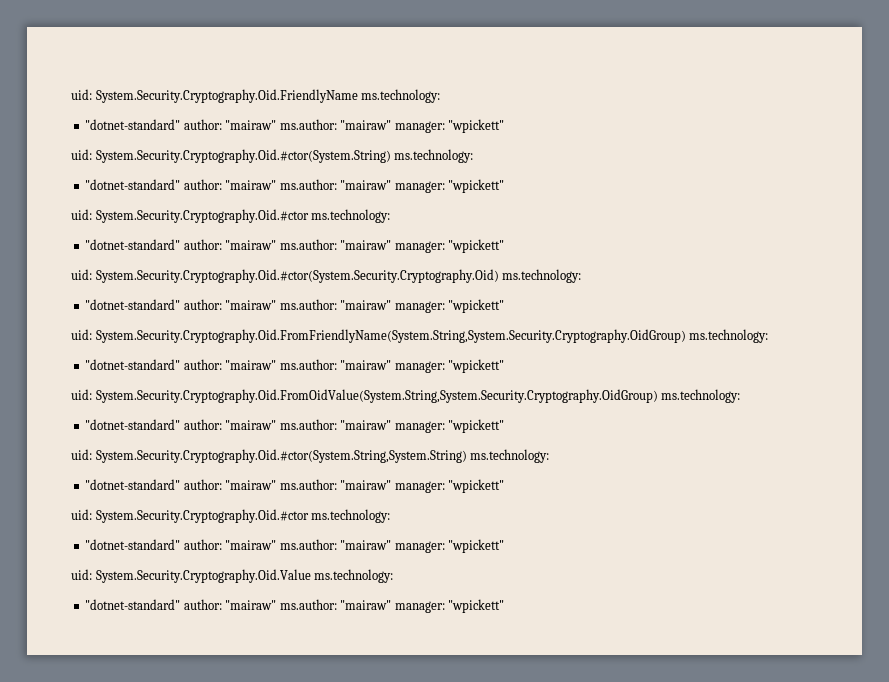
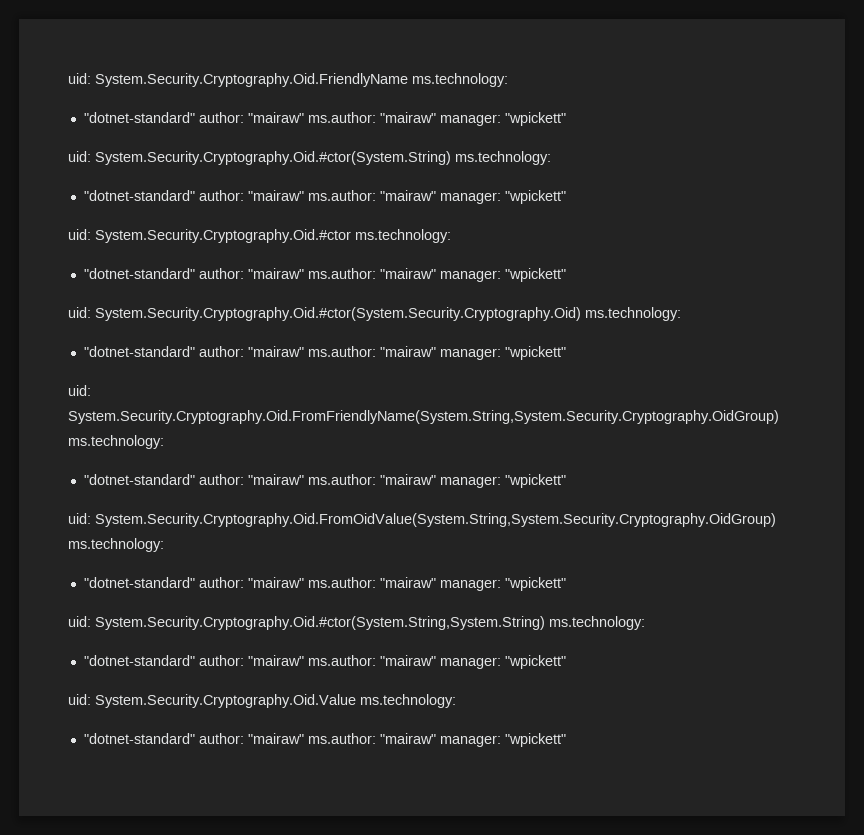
[71,509,391,523] [85,539,505,553] // uid: System.Security.Cryptography.Oid.#ctor ms.technology: // "dotnet-standard" author: "mairaw" ms.author: "mairaw" manager: "wpickett" -> (566, 662) none

